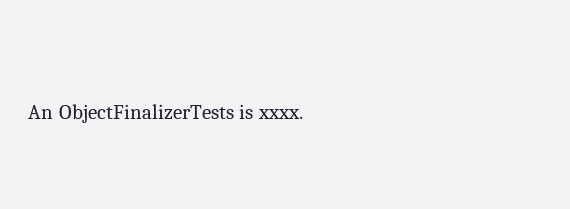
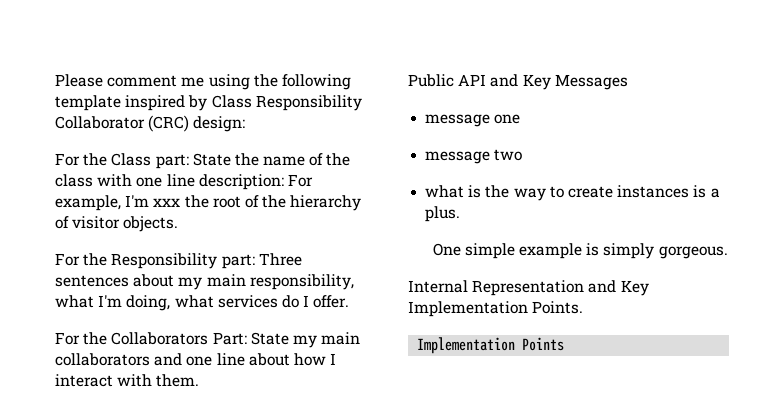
[28,104,303,123] An ObjectFinalizerTests is xxxx. -> [55,74,351,90] [55,95,362,111] [55,115,246,132] [55,153,351,169] [55,174,313,190] [55,195,362,211] [55,216,179,232] [55,253,302,269] [55,274,354,290] [55,295,350,311] [55,332,361,348] [55,353,337,366] [55,374,200,387] [408,74,628,90] [425,114,521,127] [425,149,523,164] [425,185,720,201] [425,206,461,222] [432,243,728,259] [408,280,649,296] [408,301,584,317] [417,337,565,354] Please comment me using the following template inspired by Class Responsibility Collaborator (CRC) design: // For the Class part: State the name of the class with one line description: For example, I'm xxx the root of the hierarchy of visitor objects. // For the Responsibility part: Three sentences about my main responsibility, what I'm doing, what services do I offer. // For the Collaborators Part: State my main collaborators and one line about how I interact with them. // Public API and Key Messages // message one // message two // what is the way to create instances is a plus. // One simple example is simply gorgeous. // Internal Representation and Key Implementation Points. // Implementation Points

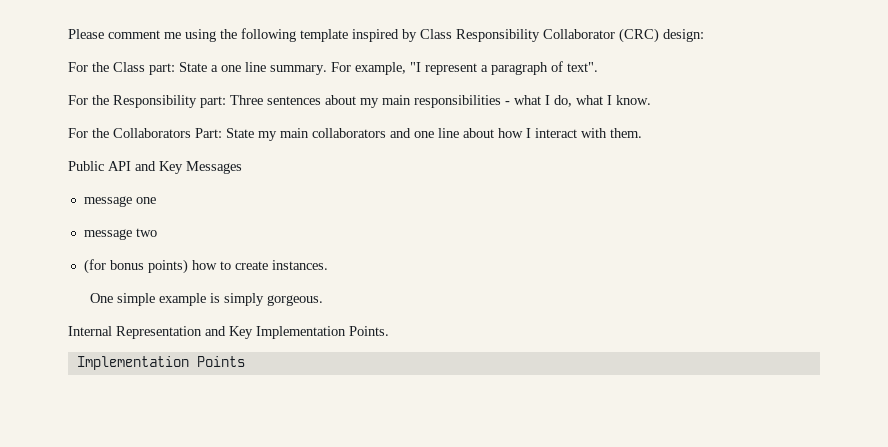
[234,153,351,166] [55,174,284,190] the name of the class with one line description: -> [211,62,327,75] a one line summary.
[125,195,362,211] [55,216,179,232] I'm xxx the root of the hierarchy of visitor objects. -> [410,61,598,75] "I represent a paragraph of text".
[249,274,354,290] [55,295,350,311] responsibility, what I'm doing, what services do I offer. -> [414,95,651,108] responsibilities - what I do, what I know.
[425,185,720,201] [425,206,461,222] what is the way to create instances is a plus. -> [83,259,328,274] (for bonus points) how to create instances.

